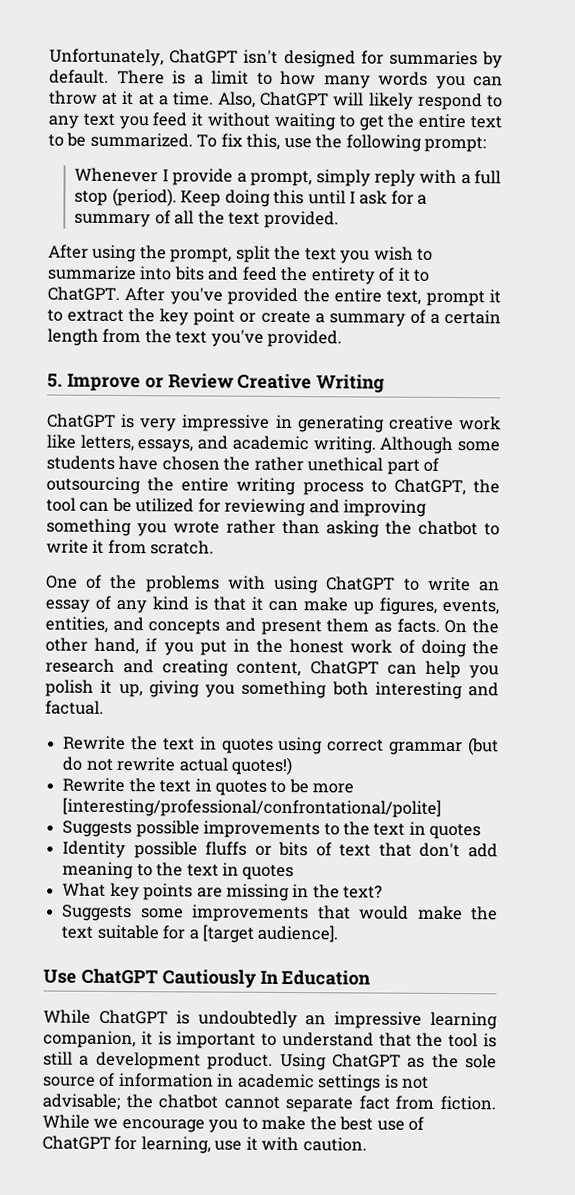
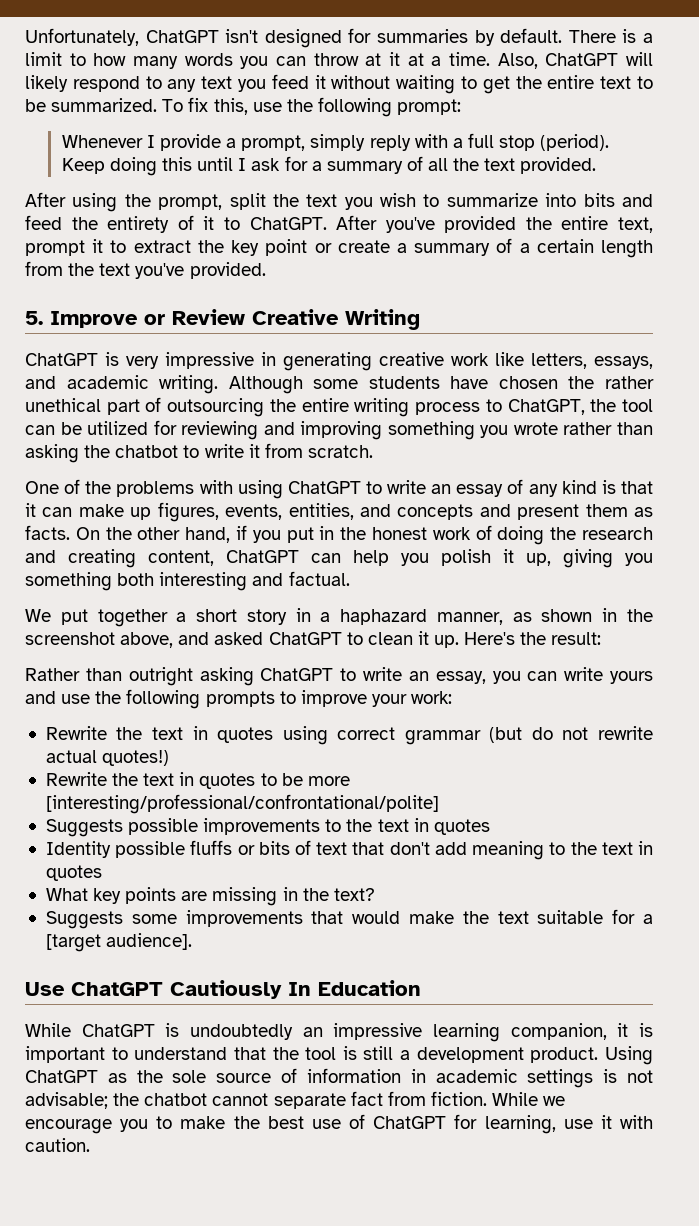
(104, 707) none -> [25,608,653,627] [25,631,602,648] [25,667,653,686] [25,689,453,709] // We put together a short story in a haphazard manner, as shown in the screenshot above, and asked ChatGPT to clean it up. Here's the result: // Rather than outright asking ChatGPT to write an essay, you can write yours and use the following prompts to improve your work:

